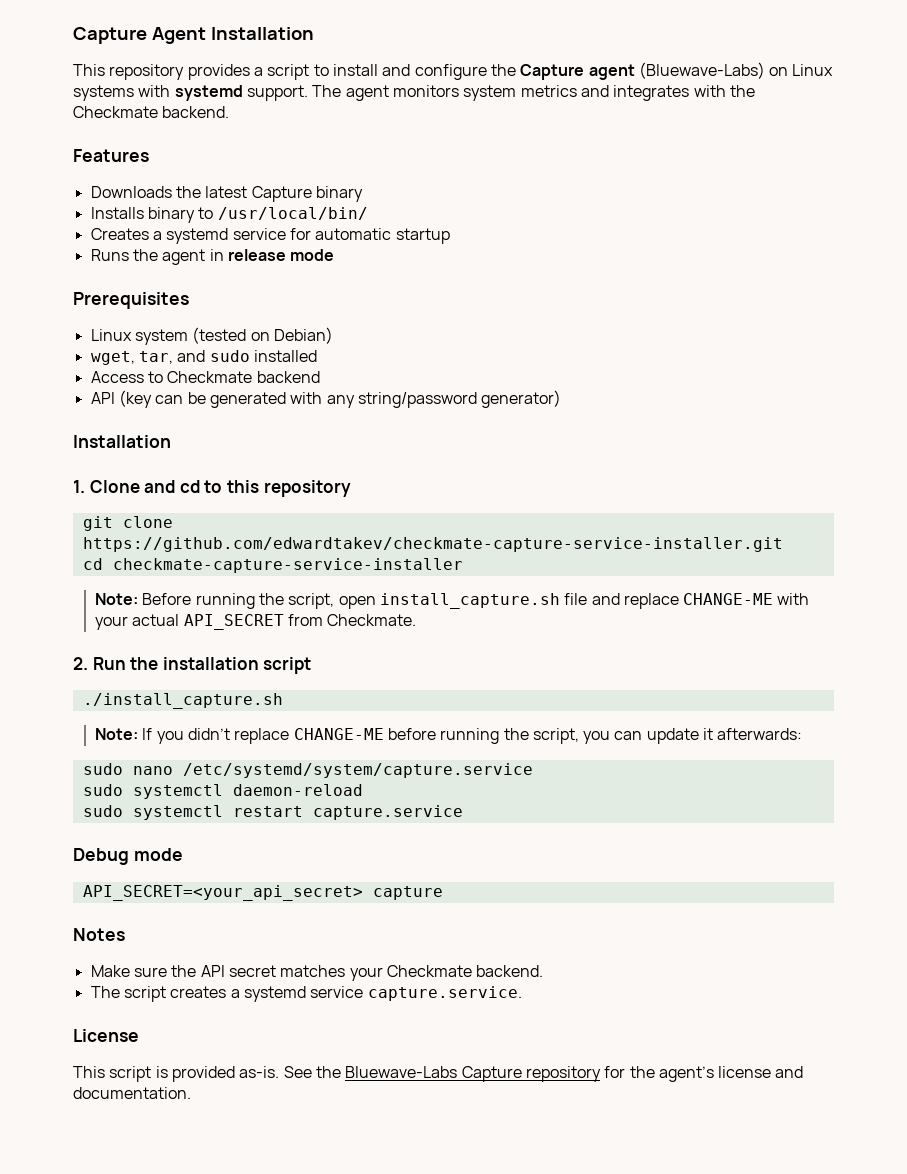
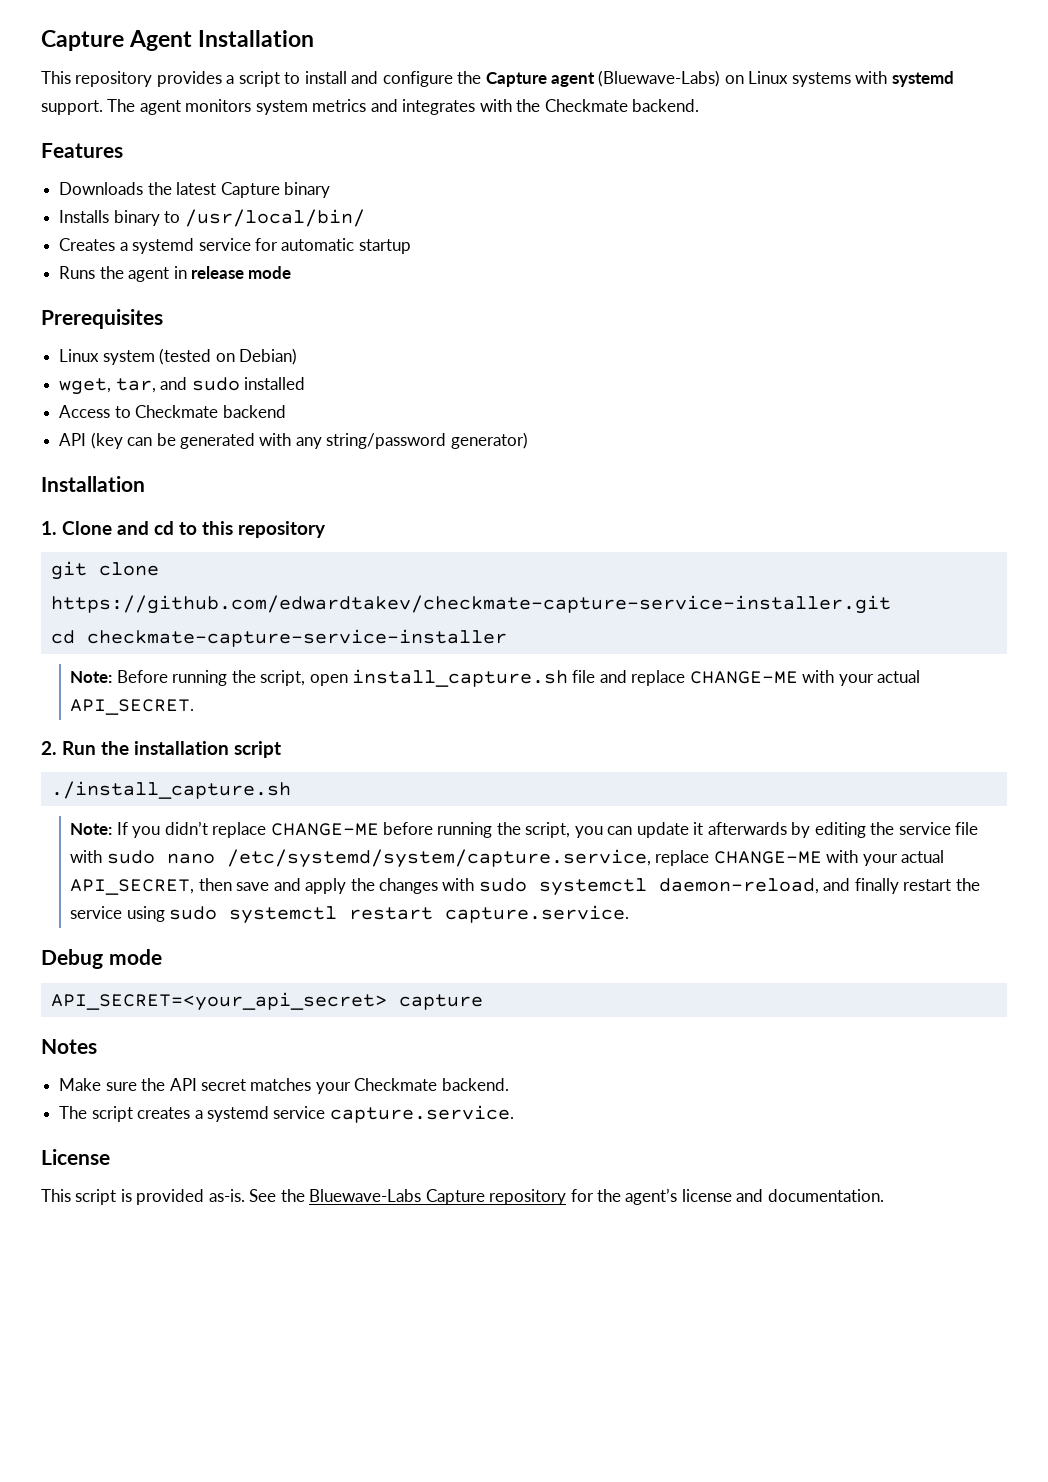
[183,614,417,630] API_SECRET from Checkmate. -> [70,699,195,715] API_SECRET.
[717,728,803,740] [82,763,533,778] [82,784,363,799] afterwards: // sudo nano /etc/systemd/system/capture.service // sudo systemctl daemon-reload // -> [707,822,978,838] [70,849,945,868] [70,878,980,896] [70,906,165,922] afterwards by editing the service file with sudo nano /etc/systemd/system/capture.service, replace CHANGE-ME with your actual API_SECRET, then save and apply the changes with sudo systemctl daemon-reload, and finally restart the service using
[312,805,463,820] capture.service -> [445,905,630,923] capture.service.

